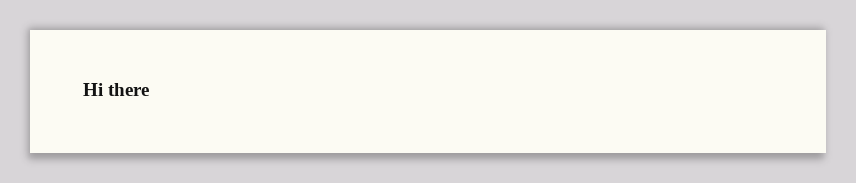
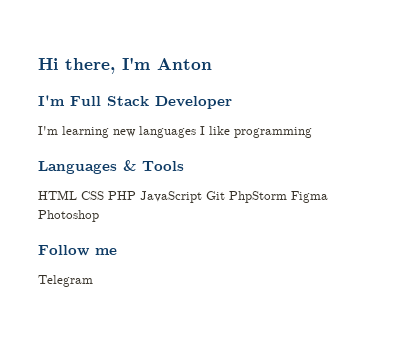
[108,83,150,96] there -> [65,57,212,74] [38,95,232,109] [38,126,312,138] [38,160,184,174] [38,190,328,203] [38,210,99,222] [38,245,117,256] [38,275,93,287] there, I'm Anton // I'm Full Stack Developer // I'm learning new languages I like programming // Languages & Tools // HTML CSS PHP JavaScript Git PhpStorm Figma Photoshop // Follow me // Telegram

